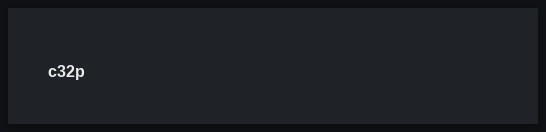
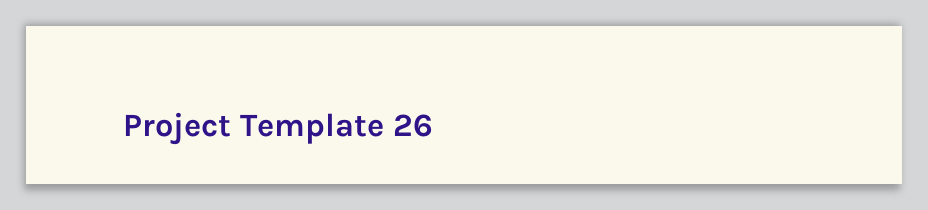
[48,65,85,80] c32p -> [123,112,433,145] Project Template 26

